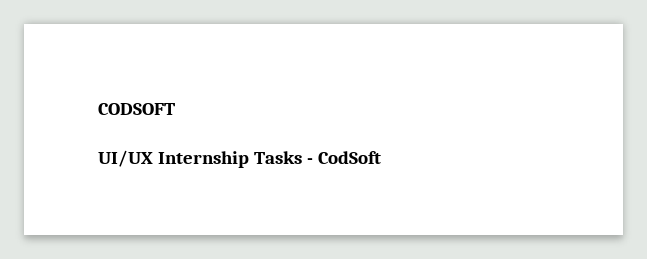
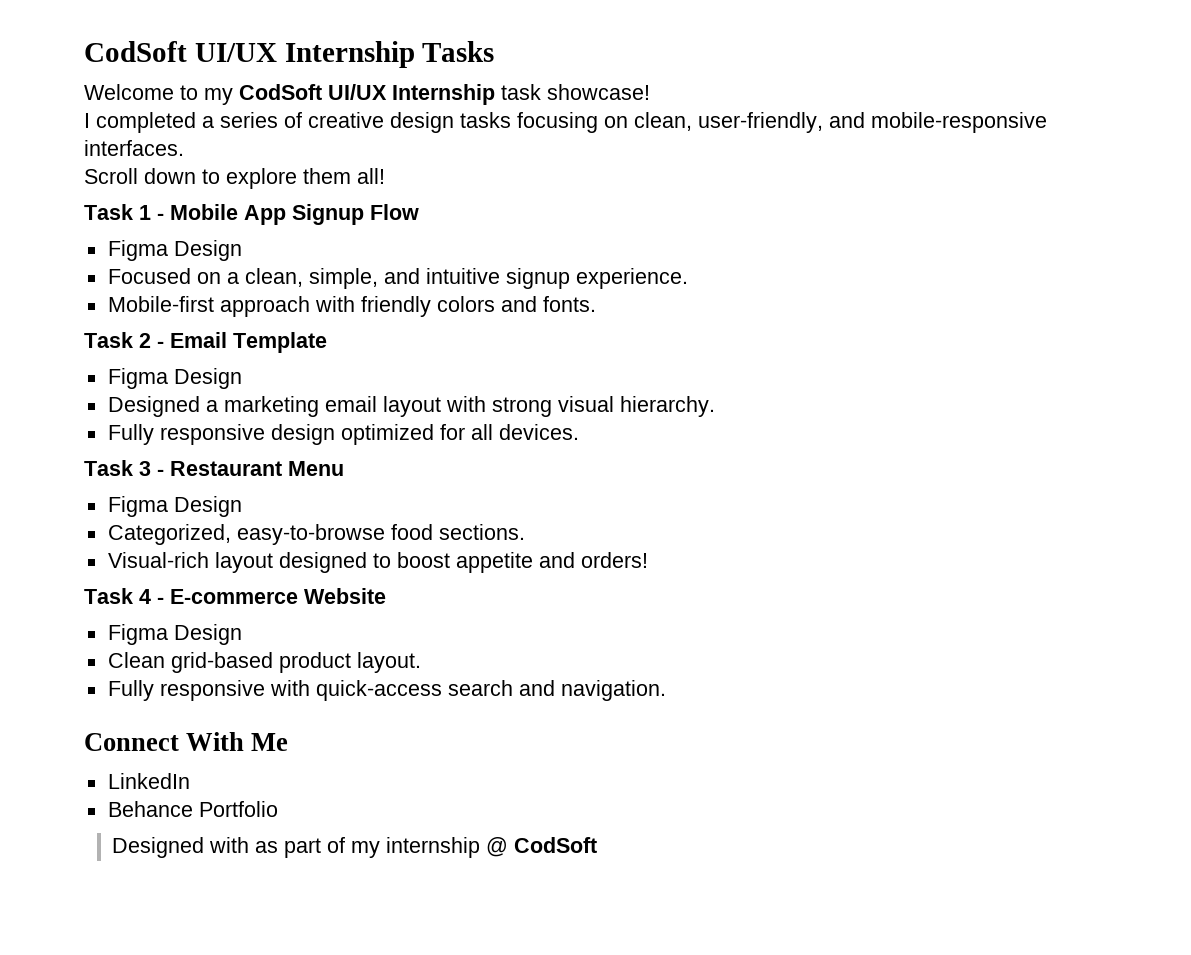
[98,103,175,115] CODSOFT // -> [84,41,187,62] CodSoft
[306,158,313,164] - -> [84,84,650,105] [84,112,1047,133] [84,140,184,156] [84,168,385,189] [84,204,419,225] [107,240,242,261] [107,268,688,289] [107,296,596,317] [84,332,327,353] [107,368,242,389] [107,396,715,417] [107,424,579,445] [84,460,344,476] [107,496,242,517] [107,524,525,545] [107,552,648,573] [84,588,386,604] [107,624,242,645] [107,652,421,673] [107,680,666,701] [84,732,289,751] [107,773,190,789] [107,801,278,817] [112,837,509,858] // Welcome to my CodSoft UI/UX Internship task showcase! // I completed a series of creative design tasks focusing on clean, user-friendly, and mobile-responsive interfaces. // Scroll down to explore them all! // Task 1 - Mobile App Signup Flow // Figma Design // Focused on a clean, simple, and intuitive signup experience. // Mobile-first approach with friendly colors and fonts. // Task 2 - Email Template // Figma Design // Designed a marketing email layout with strong visual hierarchy. // Fully responsive design optimized for all devices. // Task 3 - Restaurant Menu // Figma Design // Categorized, easy-to-browse food sections. // Visual-rich layout designed to boost appetite and orders! // Task 4 - E-commerce Website // Figma Design // Clean grid-based product layout. // Fully responsive with quick-access search and navigation. // Connect With Me // LinkedIn // Behance Portfolio // Designed with as part of my internship @

